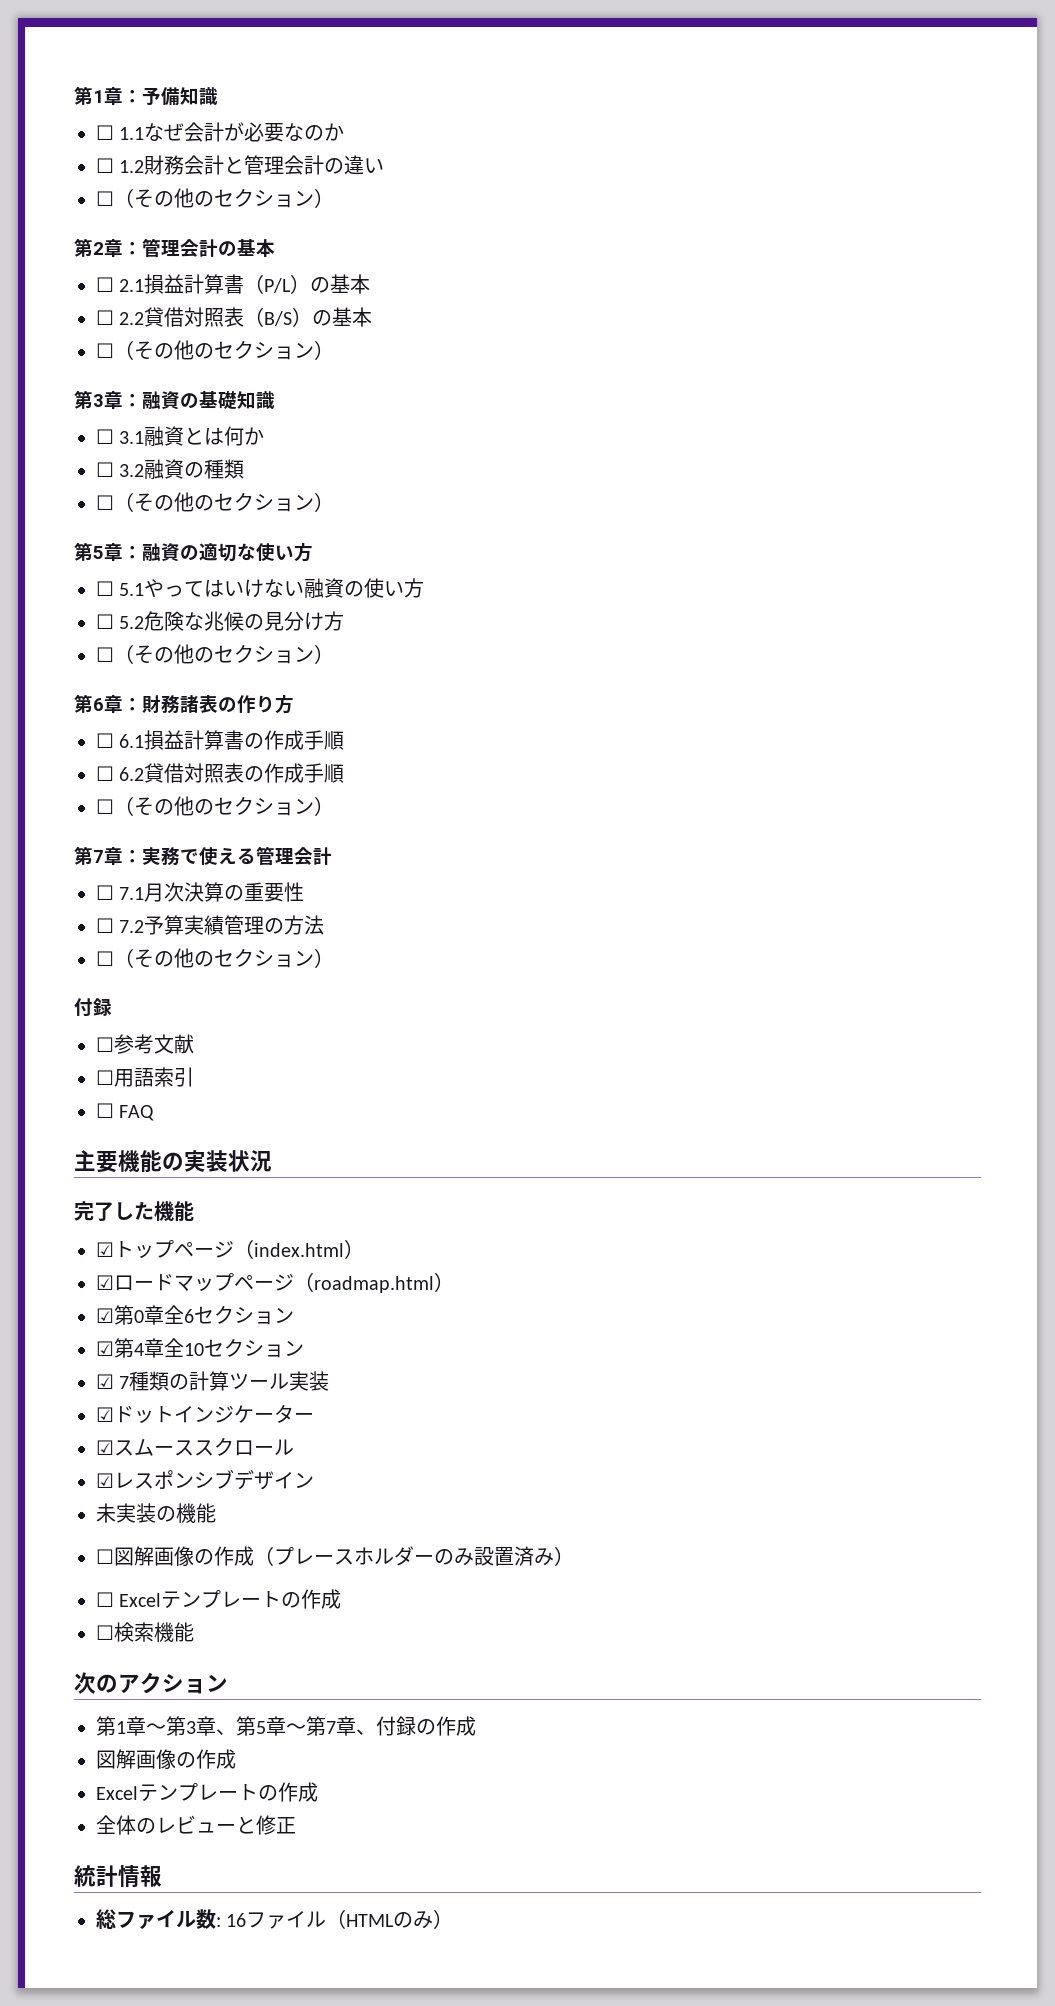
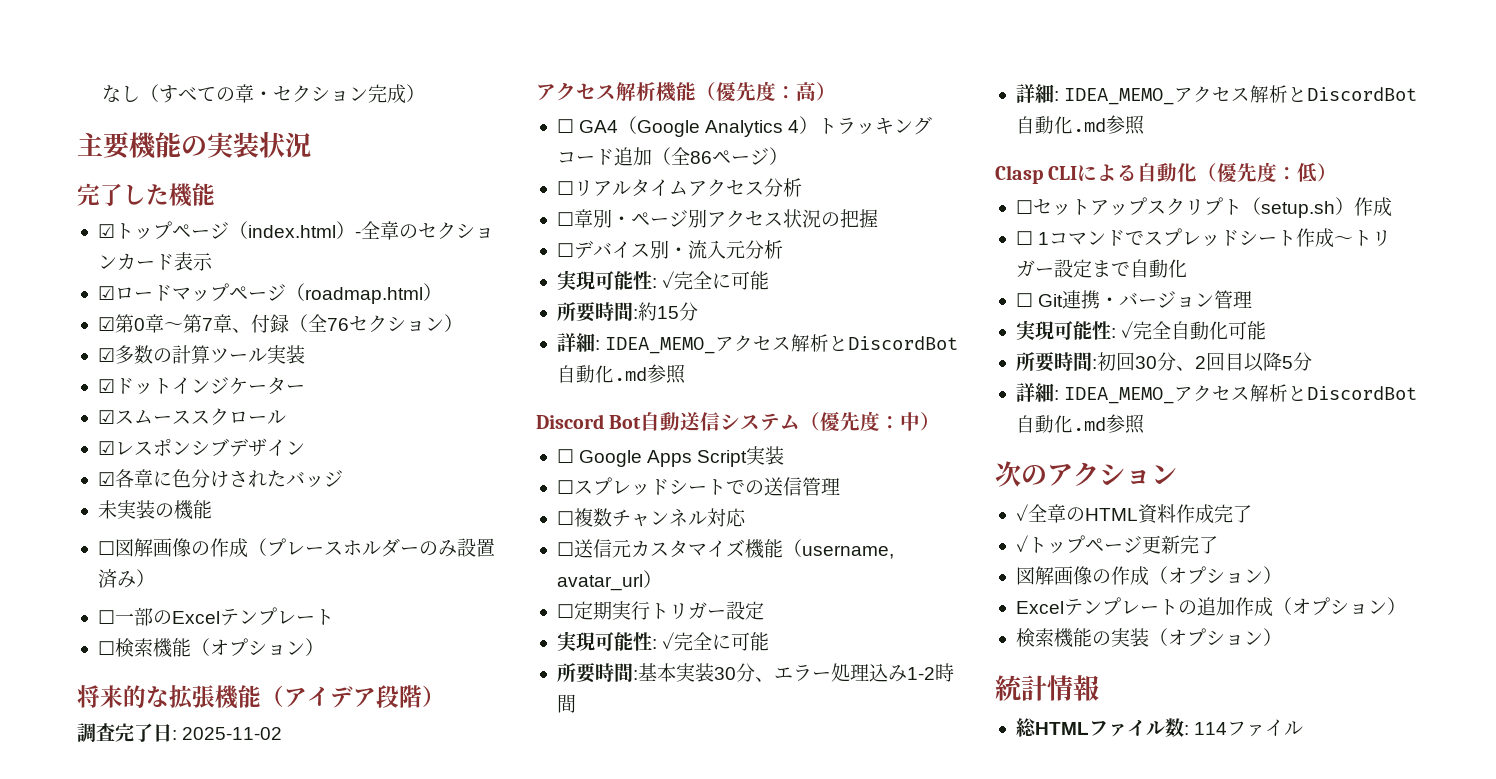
[74,86,218,106] [96,122,345,142] [96,155,385,175] [96,188,334,208] [74,238,275,258] [96,274,371,294] [96,307,373,327] [96,340,334,360] [74,390,275,410] [96,426,265,446] [96,459,245,479] [96,492,334,512] [74,542,313,562] [96,578,425,598] [96,611,345,631] [96,644,334,664] [74,694,294,714] [96,730,345,750] [96,763,345,783] [96,796,334,816] [74,846,332,866] [96,882,305,902] [96,915,325,935] [96,948,334,968] [74,998,112,1017] [96,1034,194,1054] [96,1067,194,1087] [96,1103,155,1121] 第1章：予備知識 // ☐ 1.1なぜ会計が必要なのか // ☐ 1.2財務会計と管理会計の違い // ☐（その他のセクション） // 第2章：管理会計の基本 // ☐ 2.1損益計算書（P/L）の基本 // ☐ 2.2貸借対照表（B/S）の基本 // ☐（その他のセクション） // 第3章：融資の基礎知識 // ☐ 3.1融資とは何か // ☐ 3.2融資の種類 // ☐（その他のセクション） // 第5章：融資の適切な使い方 // ☐ 5.1やってはいけない融資の使い方 // ☐ 5.2危険な兆候の見分け方 // ☐（その他のセクション） // 第6章：財務諸表の作り方 // ☐ 6.1損益計算書の作成手順 // ☐ 6.2貸借対照表の作成手順 // ☐（その他のセクション） // 第7章：実務で使える管理会計 // ☐ 7.1月次決算の重要性 // ☐ 7.2予算実績管理の方法 // ☐（その他のセクション） // 付録 // ☐参考文献 // ☐用語索引 // ☐ FAQ -> [101,84,425,104] なし（すべての章・セクション完成）
(364, 1249) none -> [354,221,494,240] [97,252,213,271] -全章のセクションカード表示
[164,1305,294,1325] [96,1338,304,1358] [96,1371,170,1391] 全6セクション // ☑第4章全10セクション // ☑ 7種類 -> [163,314,463,333] [97,345,153,364] ～第7章、付録（全76セクション） // ☑多数
(314, 1480) none -> [97,469,343,488] // ☑各章に色分けされたバッジ
[119,1589,342,1609] Excelテンプレートの作成 -> [114,607,334,626] 一部のExcelテンプレート
[74,1672,228,1694] [96,1716,476,1736] [96,1749,236,1769] [96,1782,318,1802] [96,1815,296,1835] // 次のアクション // 第1章～第3章、第5章～第7章、付録の作成 // 図解画像の作成 // Excelテンプレートの作成 // 全体のレビューと修正 -> [190,638,324,656] [77,685,445,709] [77,723,283,742] [536,81,836,102] [556,116,933,137] [556,147,788,166] [556,178,802,197] [556,209,878,228] [556,240,783,259] [556,270,770,290] [556,302,698,322] [556,333,959,354] [556,364,686,384] [536,411,941,431] [556,446,785,467] [556,477,840,496] [556,508,746,527] [556,539,894,559] [556,570,662,591] [556,601,764,620] [556,631,770,651] [556,663,954,683] [556,694,576,713] [1015,84,1418,105] [1015,115,1145,135] [995,162,1338,184] [1015,197,1392,218] [1015,228,1392,248] [1015,259,1187,278] [1015,290,1253,309] [1015,320,1267,340] [1015,352,1312,372] [1015,383,1418,404] [1015,414,1145,434] [995,461,1177,487] [1015,504,1252,524] [1015,535,1218,554] [1015,566,1282,586] [1015,597,1406,617] [1015,628,1282,648] （オプション） // 将来的な拡張機能（アイデア段階） // 調査完了日: 2025-11-02 // アクセス解析機能（優先度：高） // ☐ GA4（Google Analytics 4）トラッキングコード追加（全86ページ） // ☐リアルタイムアクセス分析 // ☐章別・ページ別アクセス状況の把握 // ☐デバイス別・流入元分析 // 実現可能性: ✓完全に可能 // 所要時間:約15分 // 詳細: IDEA_MEMO_アクセス解析とDiscordBot自動化.md参照 // Discord Bot自動送信システム（優先度：中） // ☐ Google Apps Script実装 // ☐スプレッドシートでの送信管理 // ☐複数チャンネル対応 // ☐送信元カスタマイズ機能（username, avatar_url） // ☐定期実行トリガー設定 // 実現可能性: ✓完全に可能 // 所要時間:基本実装30分、エラー処理込み1-2時間 // 詳細: IDEA_MEMO_アクセス解析とDiscordBot自動化.md参照 // Clasp CLIによる自動化（優先度：低） // ☐セットアップスクリプト（setup.sh）作成 // ☐ 1コマンドでスプレッドシート作成～トリガー設定まで自動化 // ☐ Git連携・バージョン管理 // 実現可能性: ✓完全自動化可能 // 所要時間:初回30分、2回目以降5分 // 詳細: IDEA_MEMO_アクセス解析とDiscordBot自動化.md参照 // 次のアクション // ✓全章のHTML資料作成完了 // ✓トップページ更新完了 // 図解画像の作成（オプション） // Excelテンプレートの追加作成（オプション） // 検索機能の実装（オプション）
(116, 1919) none -> [1034,722,1089,735] HTML
[226,1909,454,1929] 16ファイル（HTMLのみ） -> [1194,719,1304,737] 114ファイル

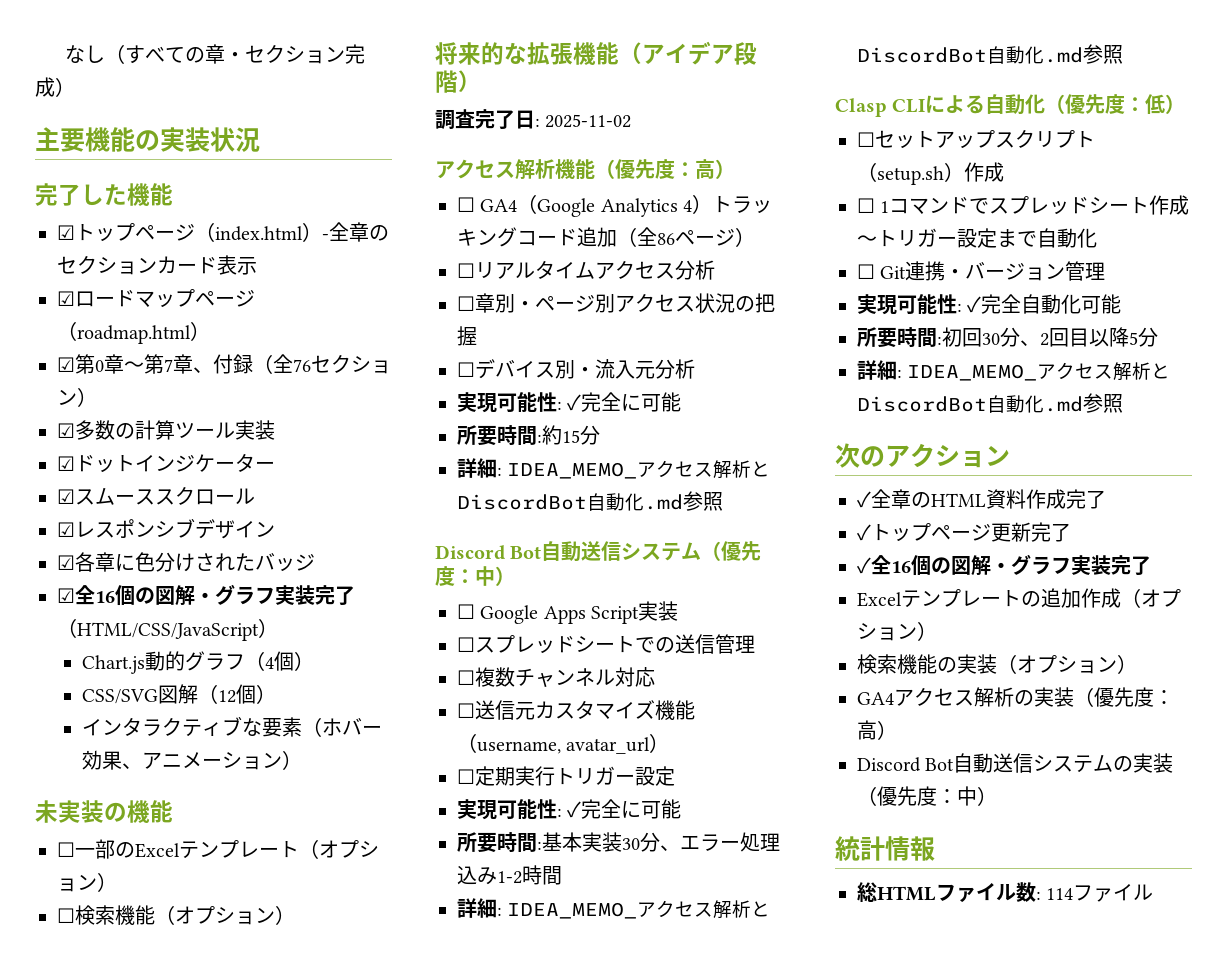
[97,500,212,520] [97,538,495,558] [97,569,155,588] 未実装の機能 // ☐図解画像の作成（プレースホルダーのみ設置済み） -> [57,584,355,606] [57,618,278,641] [81,651,314,674] [81,684,276,704] [81,716,382,737] [81,750,302,770] [35,800,173,823] ☑全16個の図解・グラフ実装完了（HTML/CSS/JavaScript） // Chart.js動的グラフ（4個） // CSS/SVG図解（12個） // インタラクティブな要素（ホバー効果、アニメーション） // 未実装の機能
(334, 617) none -> [299,839,379,859] [57,872,117,892] （オプション）
[1015,566,1282,586] 図解画像の作成（オプション） -> [857,554,1151,576] ✓全16個の図解・グラフ実装完了
(1282, 637) none -> [857,687,1174,707] [857,720,897,740] [857,753,1174,773] [857,786,997,806] // GA4アクセス解析の実装（優先度：高） // Discord Bot自動送信システムの実装（優先度：中）

